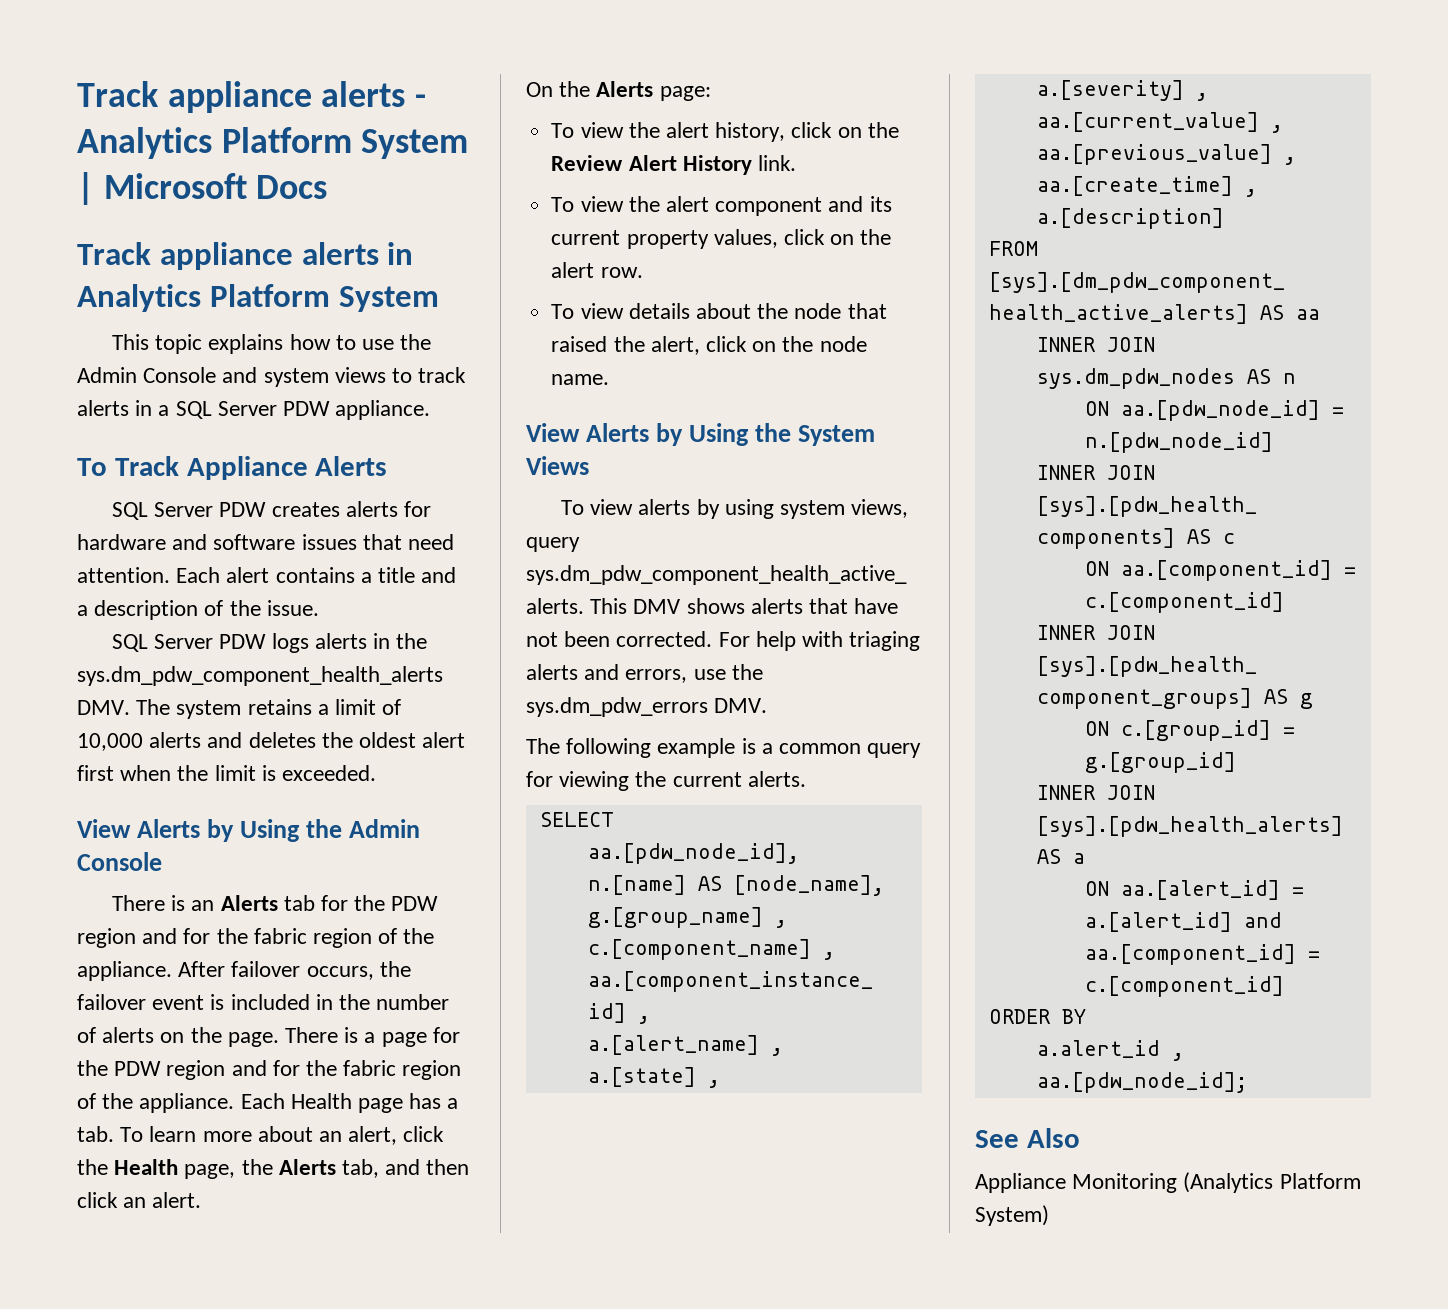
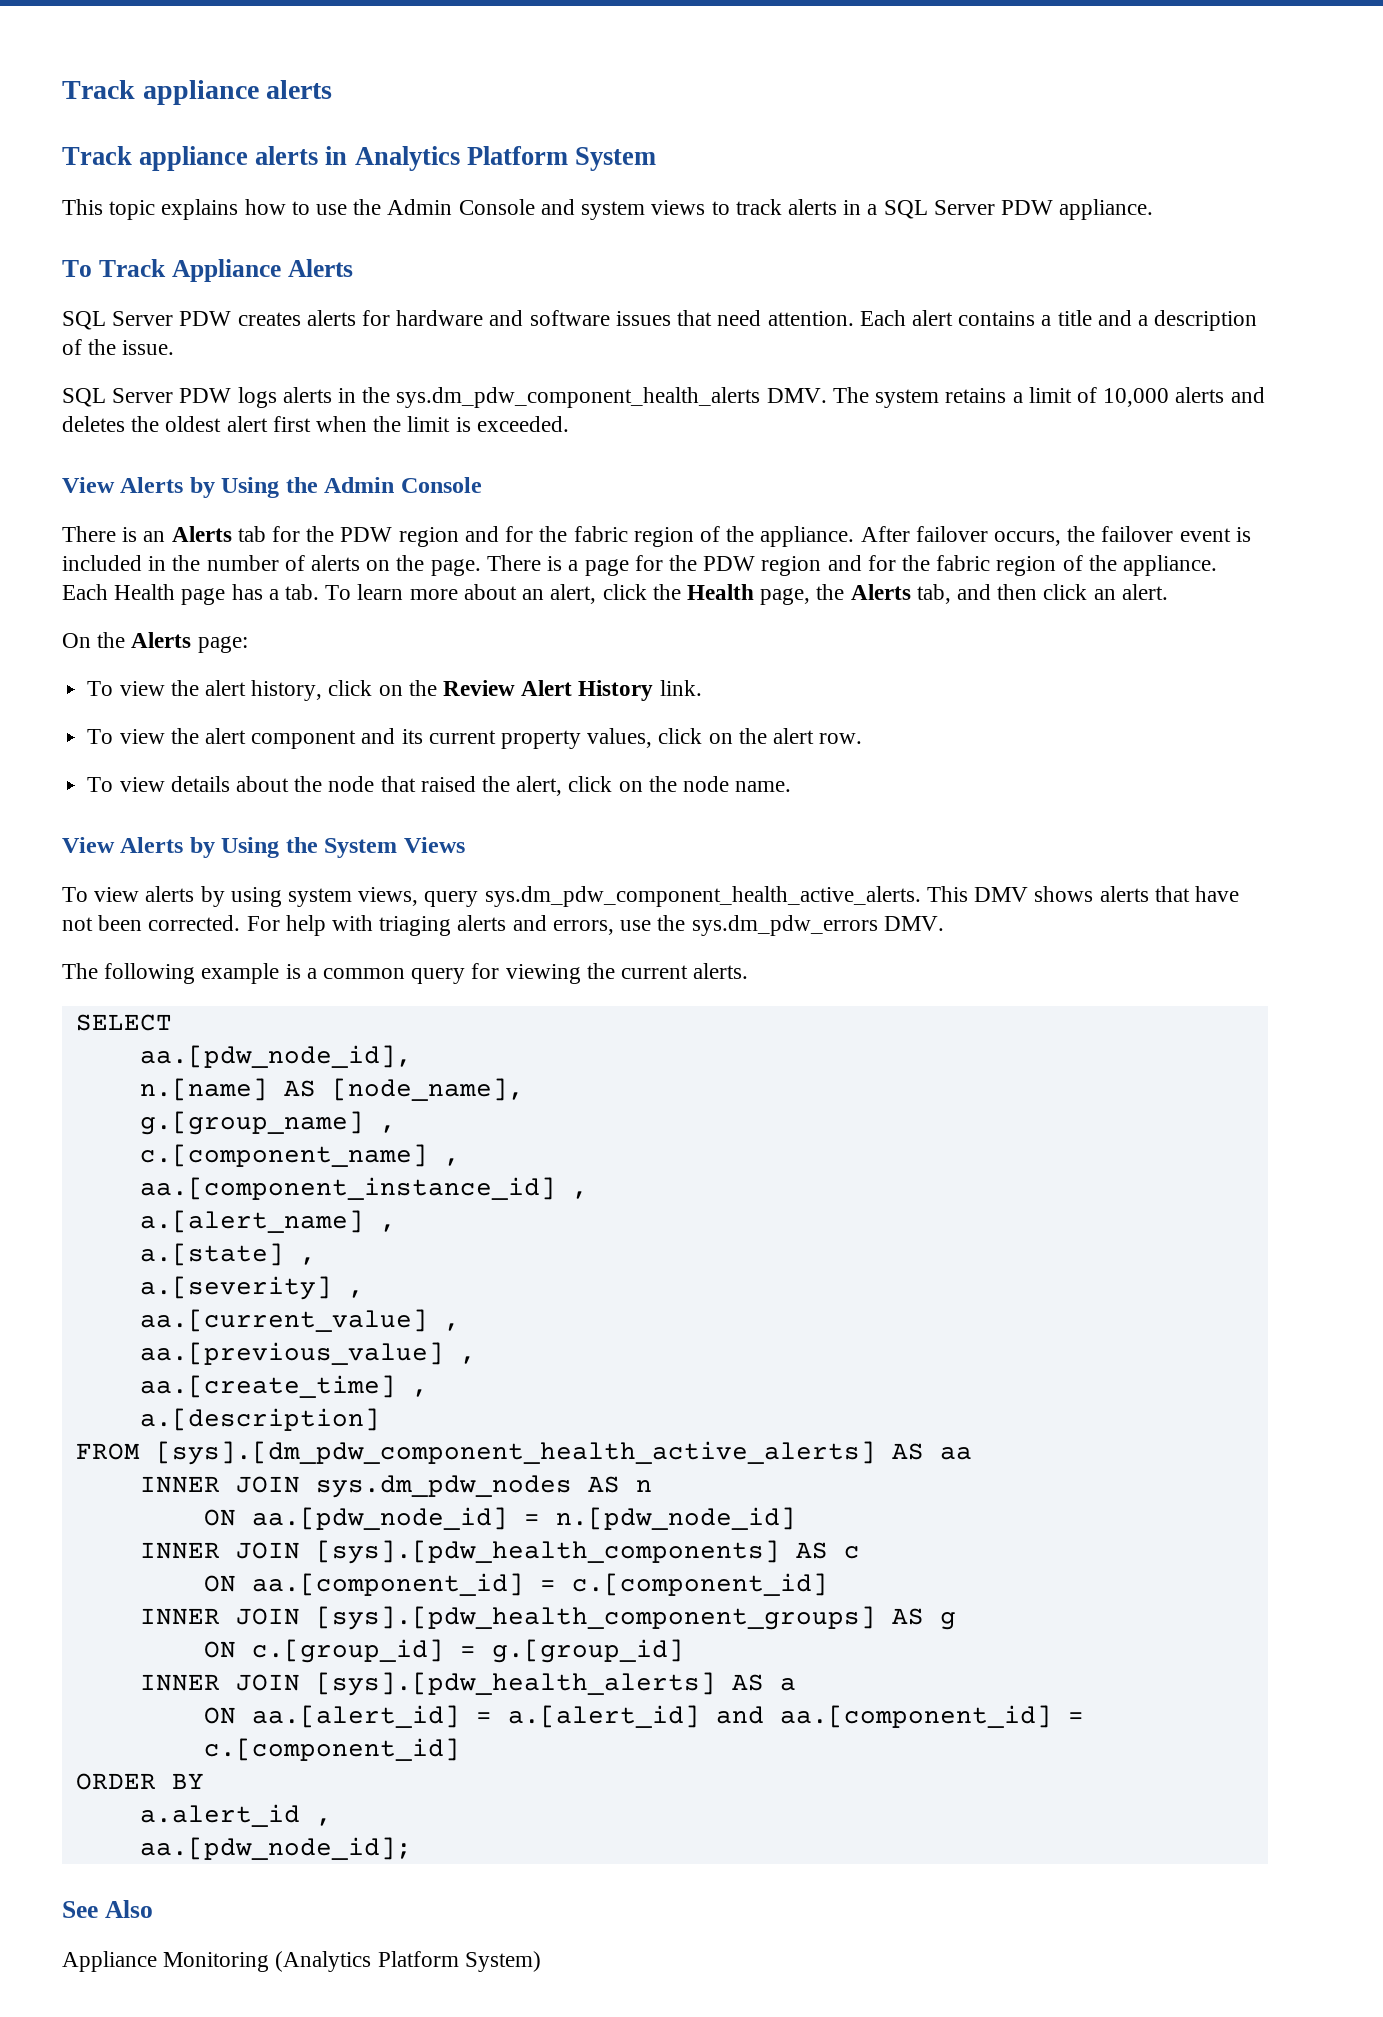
[77,81,427,113] [77,127,469,159] [77,172,328,205] Track appliance alerts - Analytics Platform System | Microsoft Docs -> [62,80,333,105] Track appliance alerts

